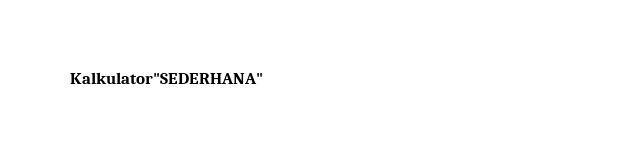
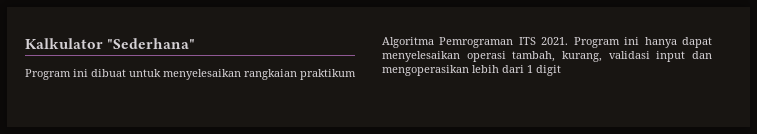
[70,72,263,84] Kalkulator"SEDERHANA" -> [25,38,196,49] [25,69,356,80] [382,37,712,48] [382,51,712,62] [382,65,561,76] Kalkulator "Sederhana" // Program ini dibuat untuk menyelesaikan rangkaian praktikum Algoritma Pemrograman ITS 2021. Program ini hanya dapat menyelesaikan operasi tambah, kurang, validasi input dan mengoperasikan lebih dari 1 digit

